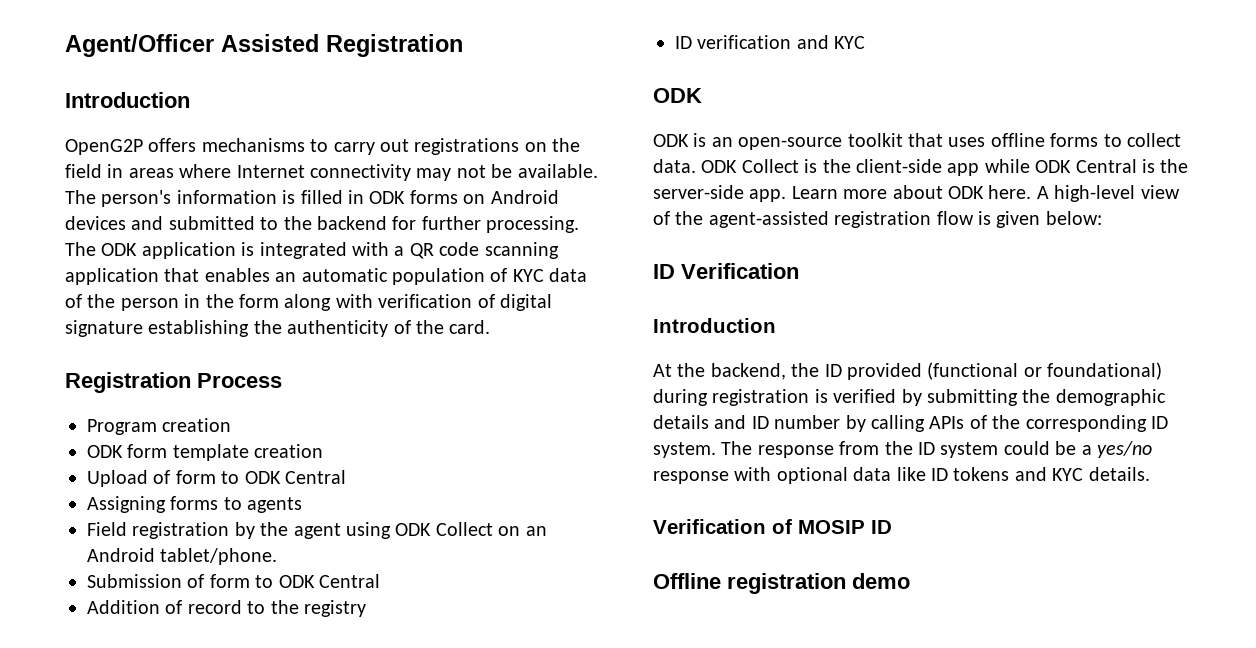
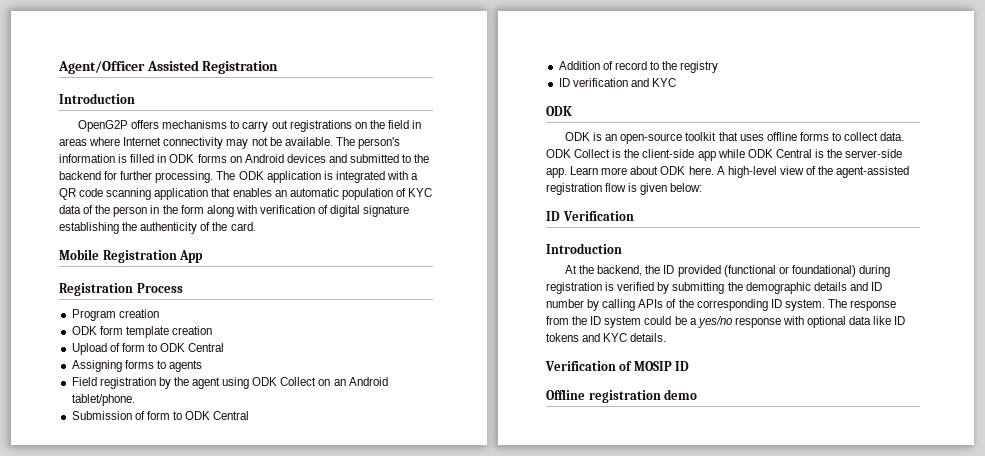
(491, 327) none -> [59,249,204,263] // Mobile Registration App

